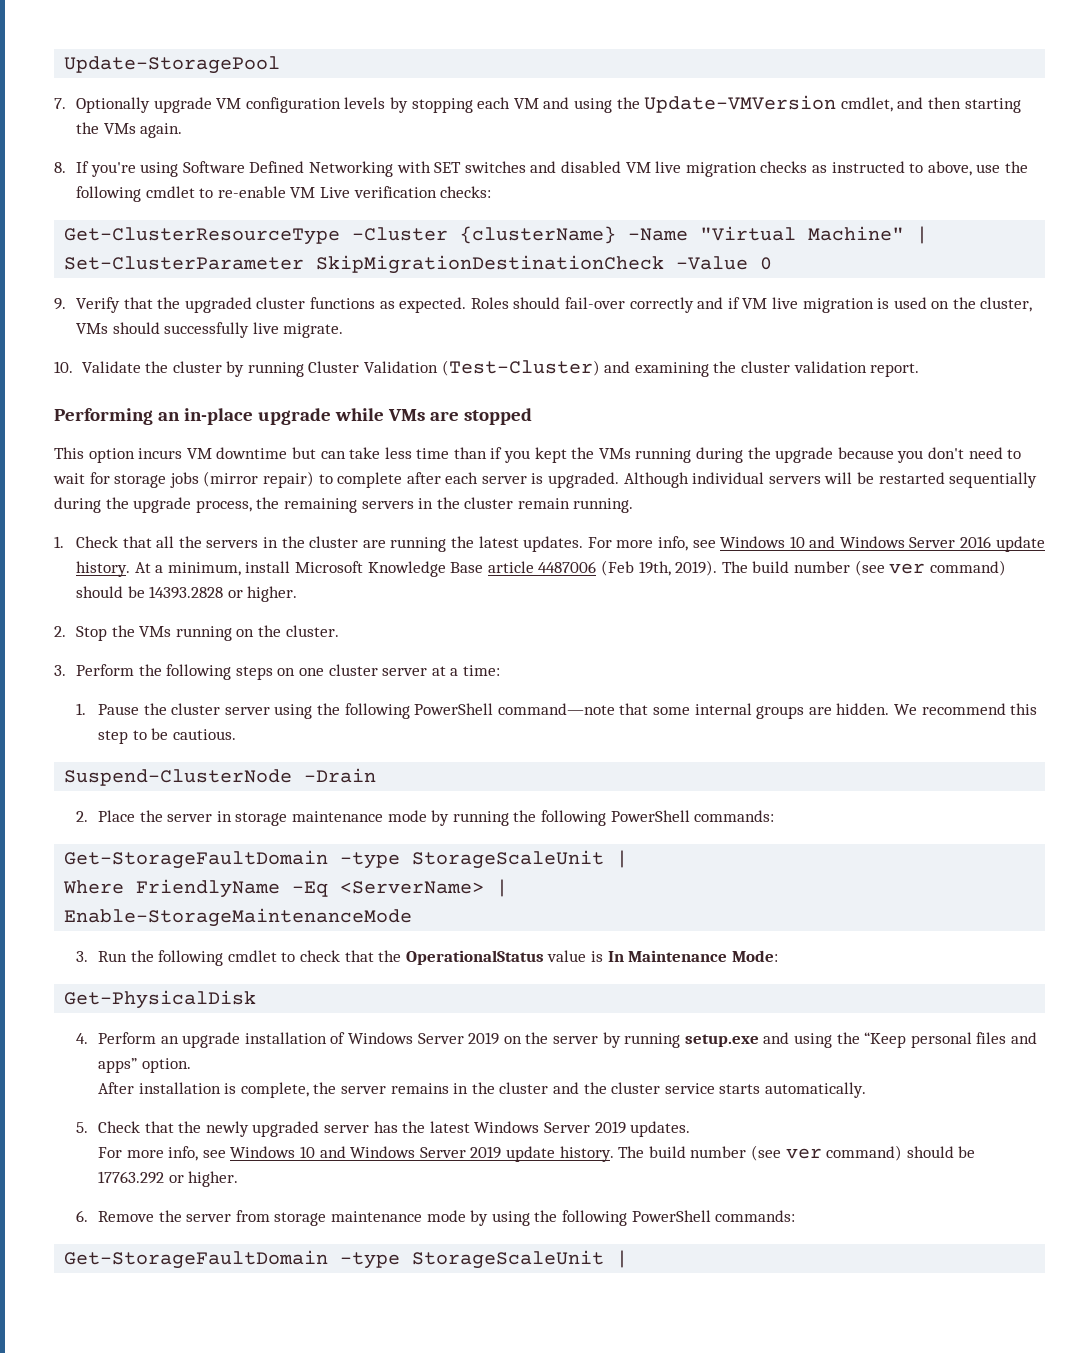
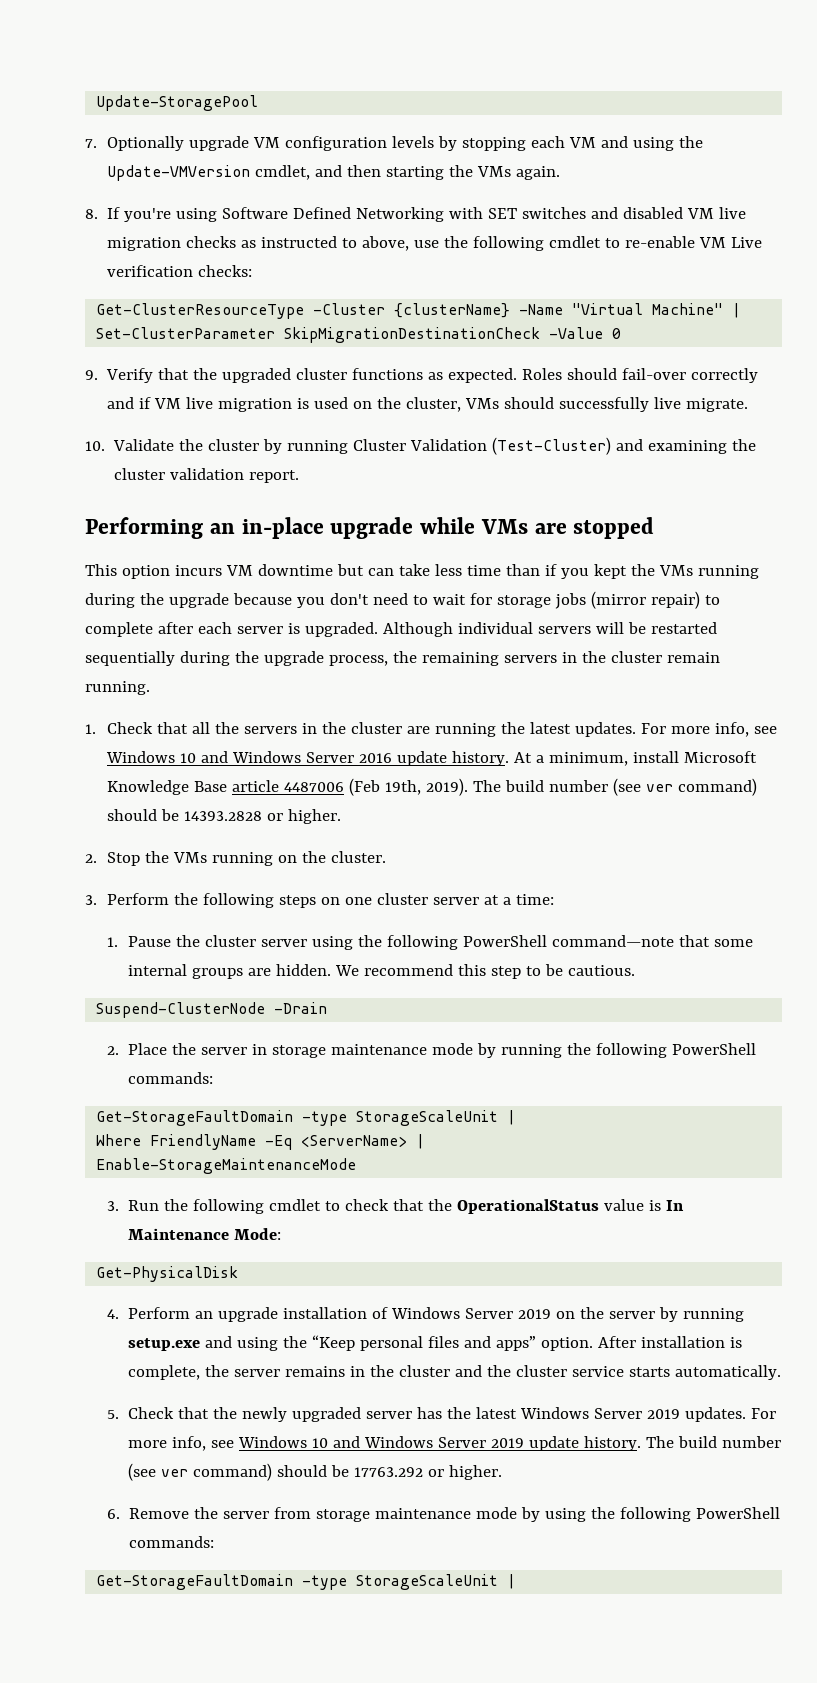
(191, 1065) // -> (594, 1344) none
(691, 1129) // -> (747, 1414) none

